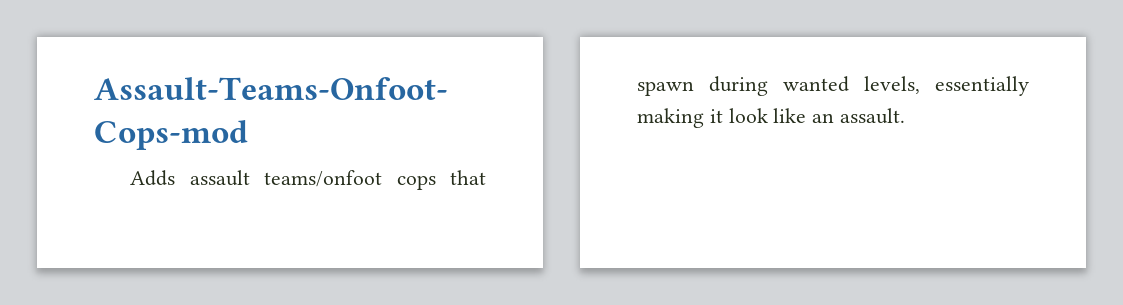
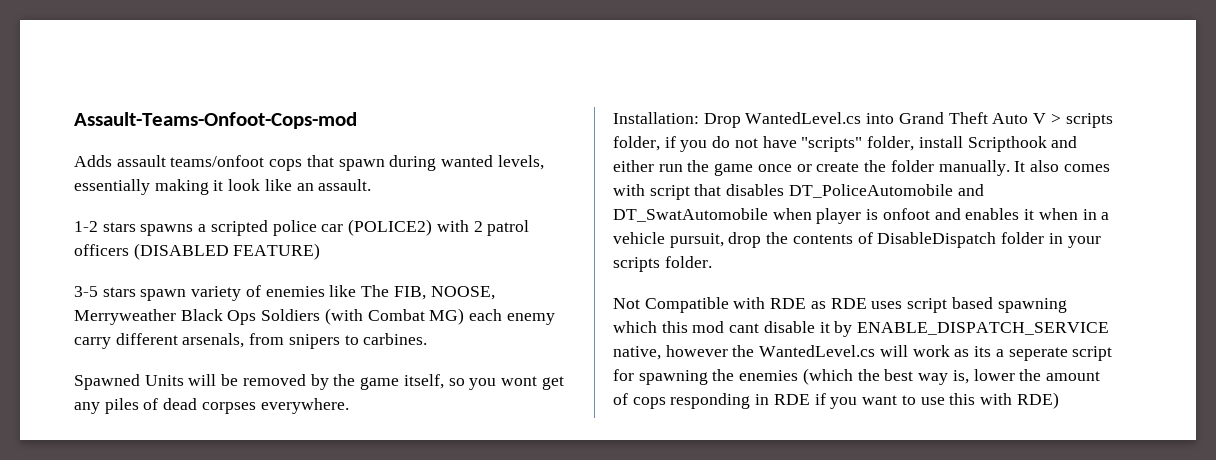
(906, 116) none -> [74,219,530,236] [74,243,321,260] [74,285,495,301] [74,308,555,325] [74,333,428,349] [74,374,564,390] [74,398,349,414] [613,112,1113,128] [613,136,1078,152] [613,160,1110,176] [613,184,984,200] [613,208,1110,224] [613,232,1101,248] [613,256,712,272] [613,297,1067,313] [613,321,1110,337] [613,345,1113,361] [613,368,1100,385] [613,392,1059,409] // 1-2 stars spawns a scripted police car (POLICE2) with 2 patrol officers (DISABLED FEATURE) // 3-5 stars spawn variety of enemies like The FIB, NOOSE, Merryweather Black Ops Soldiers (with Combat MG) each enemy carry different arsenals, from snipers to carbines. // Spawned Units will be removed by the game itself, so you wont get any piles of dead corpses everywhere. // Installation: Drop WantedLevel.cs into Grand Theft Auto V > scripts folder, if you do not have "scripts" folder, install Scripthook and either run the game once or create the folder manually. It also comes with script that disables DT_PoliceAutomobile and DT_SwatAutomobile when player is onfoot and enables it when in a vehicle pursuit, drop the contents of DisableDispatch folder in your scripts folder. // Not Compatible with RDE as RDE uses script based spawning which this mod cant disable it by ENABLE_DISPATCH_SERVICE native, however the WantedLevel.cs will work as its a seperate script for spawning the enemies (which the best way is, lower the amount of cops responding in RDE if you want to use this with RDE)

